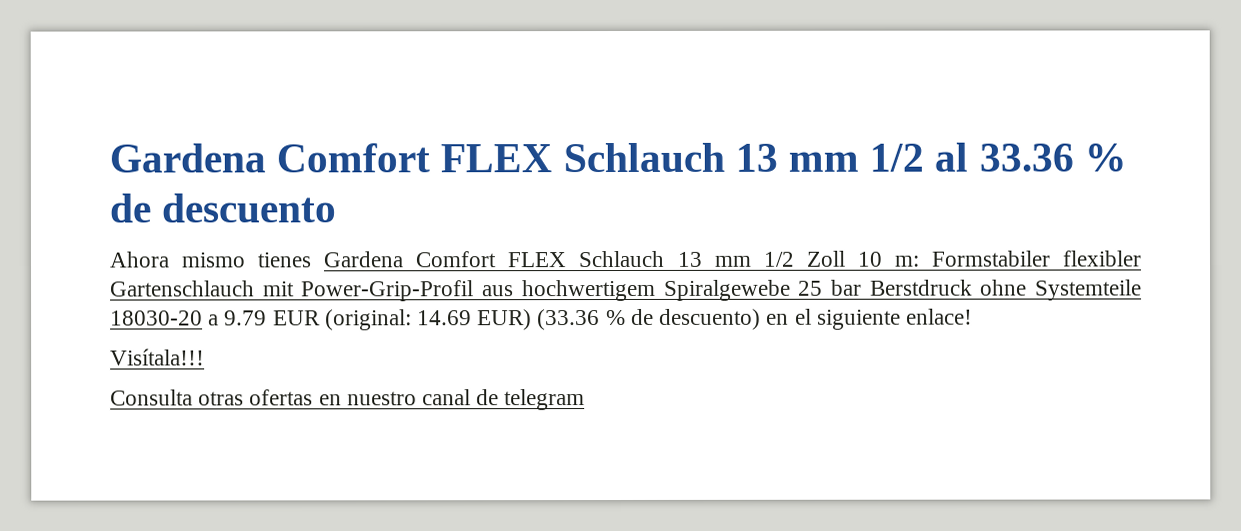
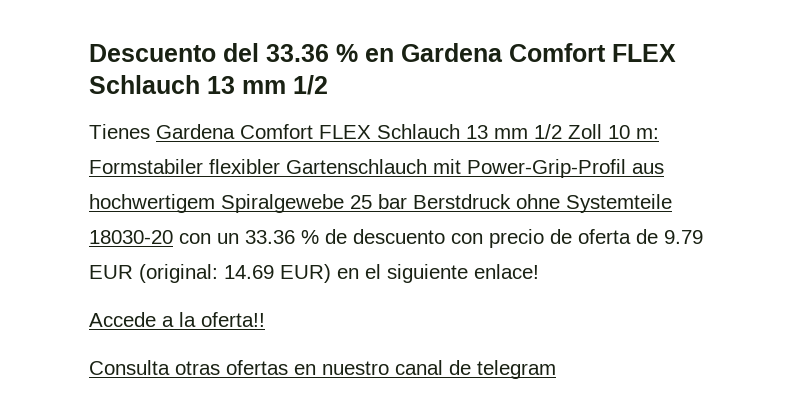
[109,142,1127,173] [109,193,337,223] [109,251,313,268] Gardena Comfort FLEX Schlauch 13 mm 1/2 al 33.36 % de descuento // Ahora mismo tienes -> [89,43,676,62] [89,75,328,95] [89,124,150,139] Descuento del 33.36 % en Gardena Comfort FLEX Schlauch 13 mm 1/2 // Tienes
[208,314,220,326] a -> [179,229,658,248] con un 33.36 % de descuento con precio de oferta de
[537,308,762,331] (33.36 % de descuento) -> (331, 273) none
[110,348,205,366] Visítala!!! -> [89,312,265,327] Accede a la oferta!!

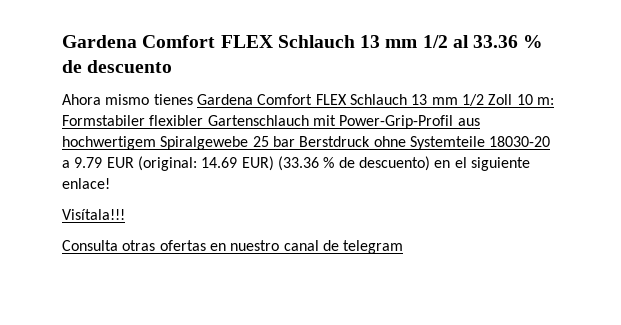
[89,43,676,62] [89,75,328,95] [89,124,150,139] Descuento del 33.36 % en Gardena Comfort FLEX Schlauch 13 mm 1/2 // Tienes -> [62,35,544,48] [62,60,173,73] [62,94,193,105] Gardena Comfort FLEX Schlauch 13 mm 1/2 al 33.36 % de descuento // Ahora mismo tienes
[179,229,658,248] con un 33.36 % de descuento con precio de oferta de -> [62,160,70,168] a
(331, 273) none -> [277,156,430,171] (33.36 % de descuento)
[89,312,265,327] Accede a la oferta!! -> [62,209,125,220] Visítala!!!

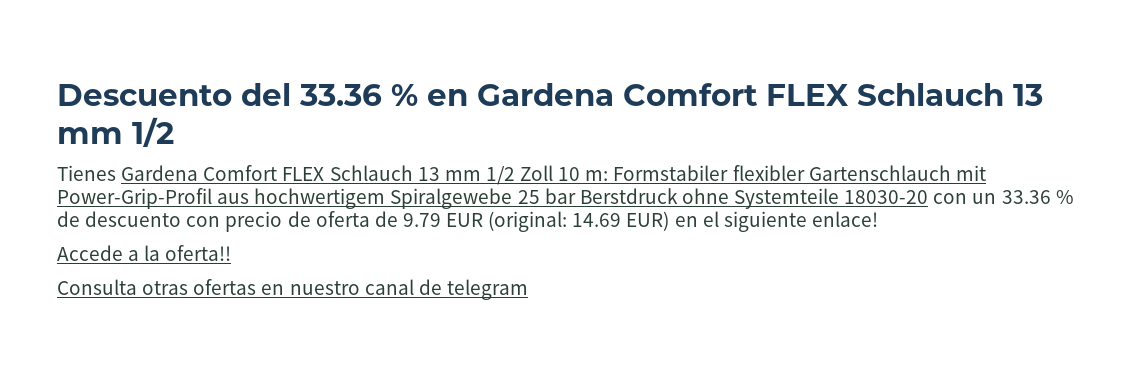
[62,35,544,48] [62,60,173,73] [62,94,193,105] Gardena Comfort FLEX Schlauch 13 mm 1/2 al 33.36 % de descuento // Ahora mismo tienes -> [57,83,1043,106] [57,117,174,147] [57,165,116,181] Descuento del 33.36 % en Gardena Comfort FLEX Schlauch 13 mm 1/2 // Tienes
[62,160,70,168] a -> [933,190,1074,204] [57,211,398,232] con un 33.36 % de descuento con precio de oferta de
[277,156,430,171] (33.36 % de descuento) -> (670, 221) none
[62,209,125,220] Visítala!!! -> [57,245,232,261] Accede a la oferta!!

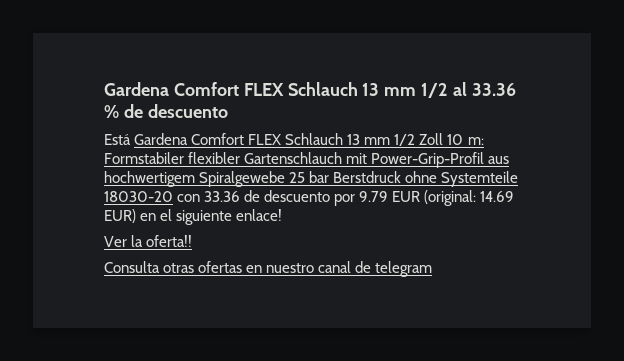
[57,83,1043,106] [57,117,174,147] [57,165,116,181] Descuento del 33.36 % en Gardena Comfort FLEX Schlauch 13 mm 1/2 // Tienes -> [104,82,516,98] [104,104,228,118] [104,134,131,145] Gardena Comfort FLEX Schlauch 13 mm 1/2 al 33.36 % de descuento // Está
[972,190,1074,204] [57,211,398,232] un 33.36 % de descuento con precio de oferta de -> [204,190,356,206] 33.36 de descuento por
[57,245,140,261] Accede a -> [104,236,127,247] Ver

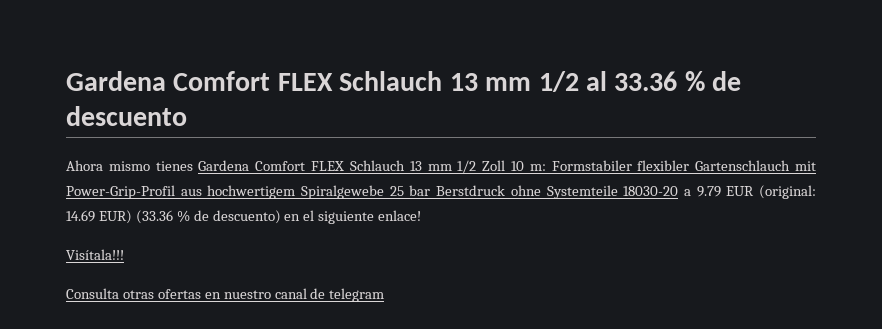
[104,134,131,145] Está -> [66,160,193,171] Ahora mismo tienes
[177,190,356,206] con 33.36 de descuento por -> [683,189,691,196] a
(136, 216) none -> [135,210,281,224] (33.36 % de descuento)
[104,235,193,247] Ver la oferta!! -> [66,249,124,260] Visítala!!!

